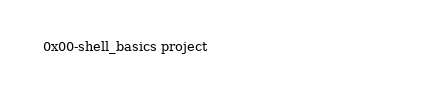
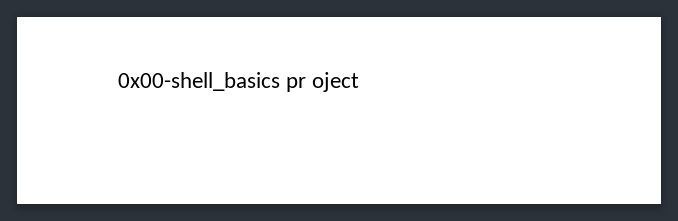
[161,42,208,54] project -> [286,72,360,92] pr oject

